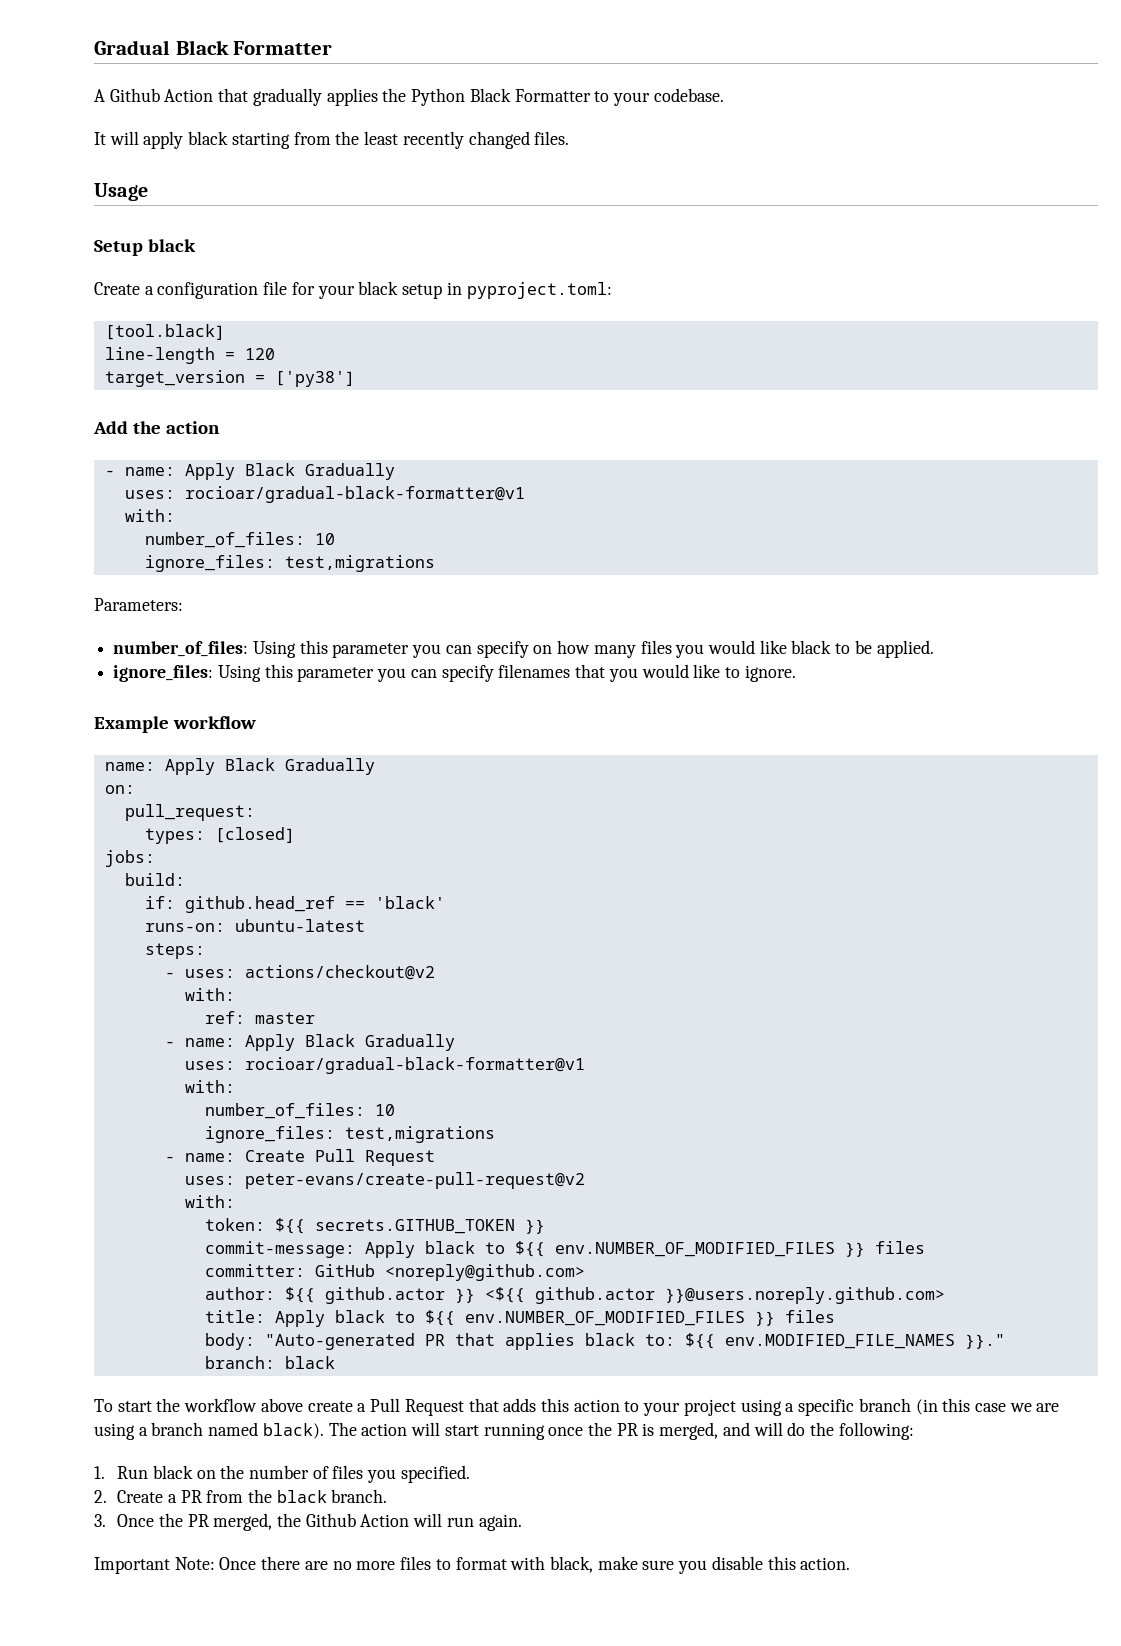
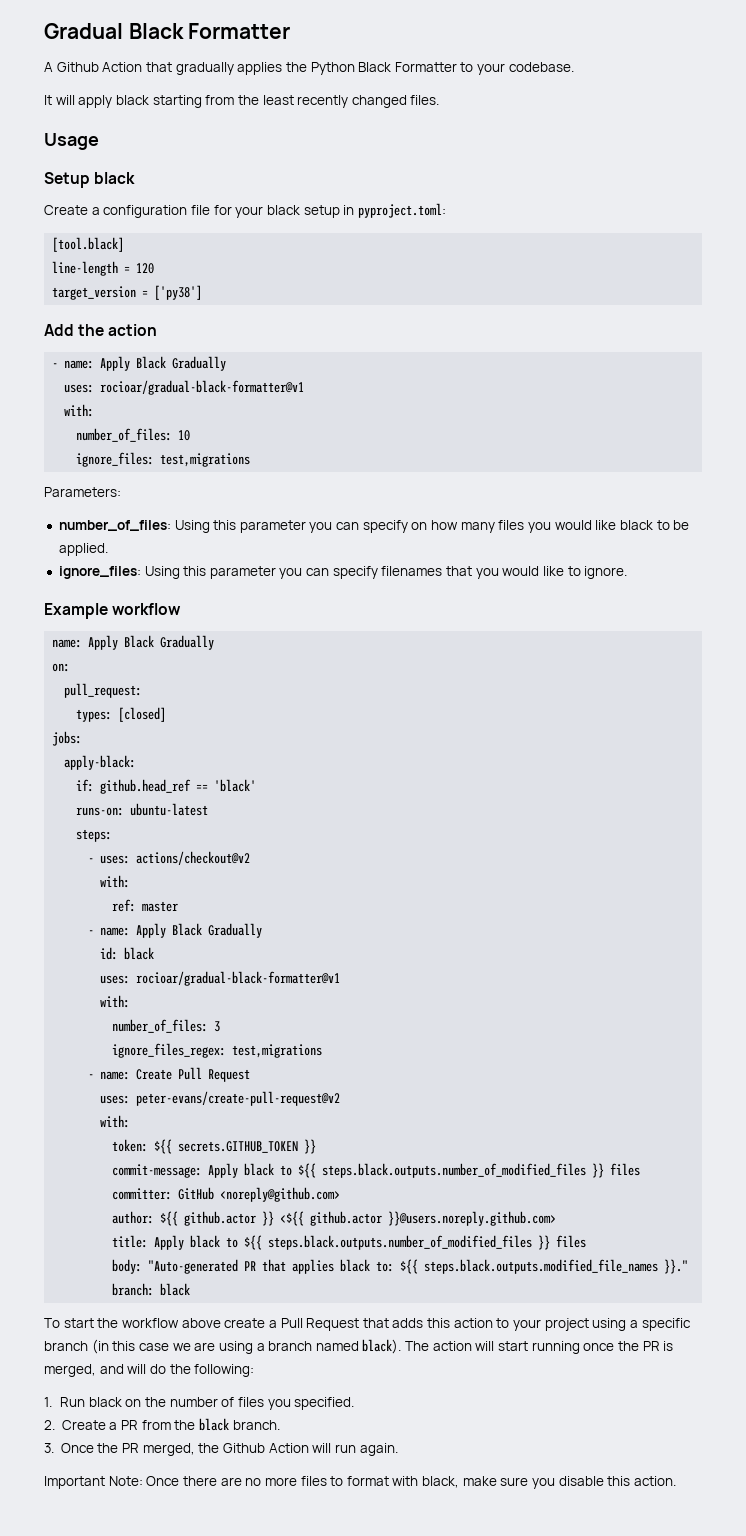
[124,873,185,886] build: -> [64,755,137,770] apply-black:
[184,1057,585,1074] [184,1080,235,1093] [204,1103,395,1119] [204,1126,335,1143] // uses: rocioar/gradual-black-formatter@v1 // with: // number_of_files: 10 // ignore_files: -> [100,947,155,960] [100,971,341,986] [100,995,131,1008] [112,1019,221,1033] [112,1043,227,1058] // id: black // uses: rocioar/gradual-black-formatter@v1 // with: // number_of_files: 3 // ignore_files_regex:
[554,1242,835,1257] env.NUMBER_OF_MODIFIED_FILES -> [322,1163,587,1178] steps.black.outputs.number_of_modified_files
[464,1311,745,1326] env.NUMBER_OF_MODIFIED_FILES -> [268,1235,533,1250] steps.black.outputs.number_of_modified_files
[724,1334,955,1349] env.MODIFIED_FILE_NAMES -> [424,1259,659,1274] steps.black.outputs.modified_file_names

